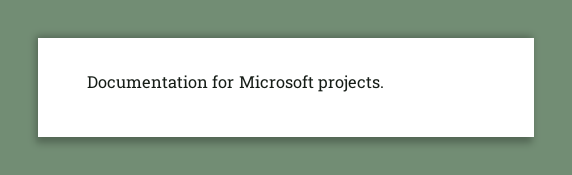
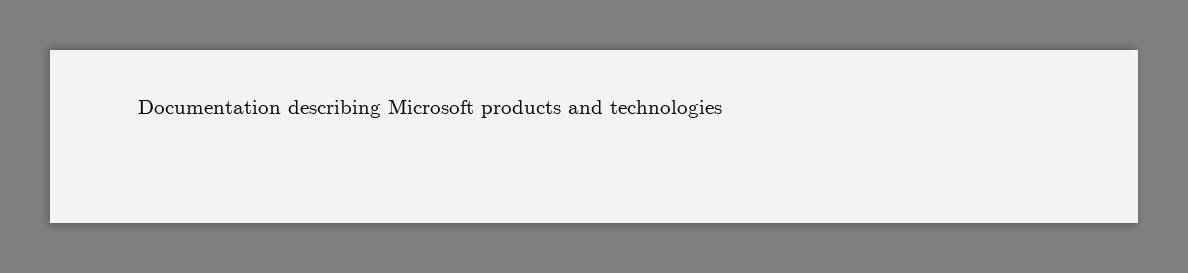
[212,75,385,92] for Microsoft projects. -> [288,99,722,118] describing Microsoft products and technologies

